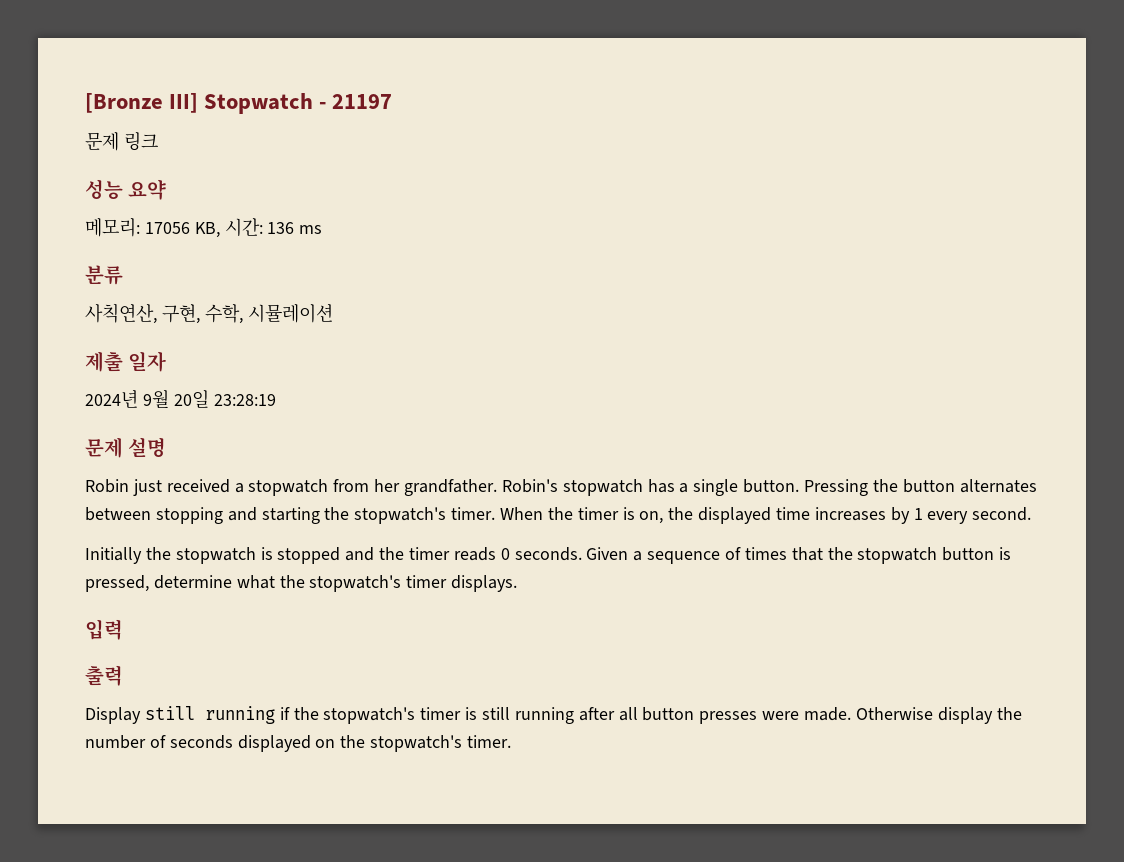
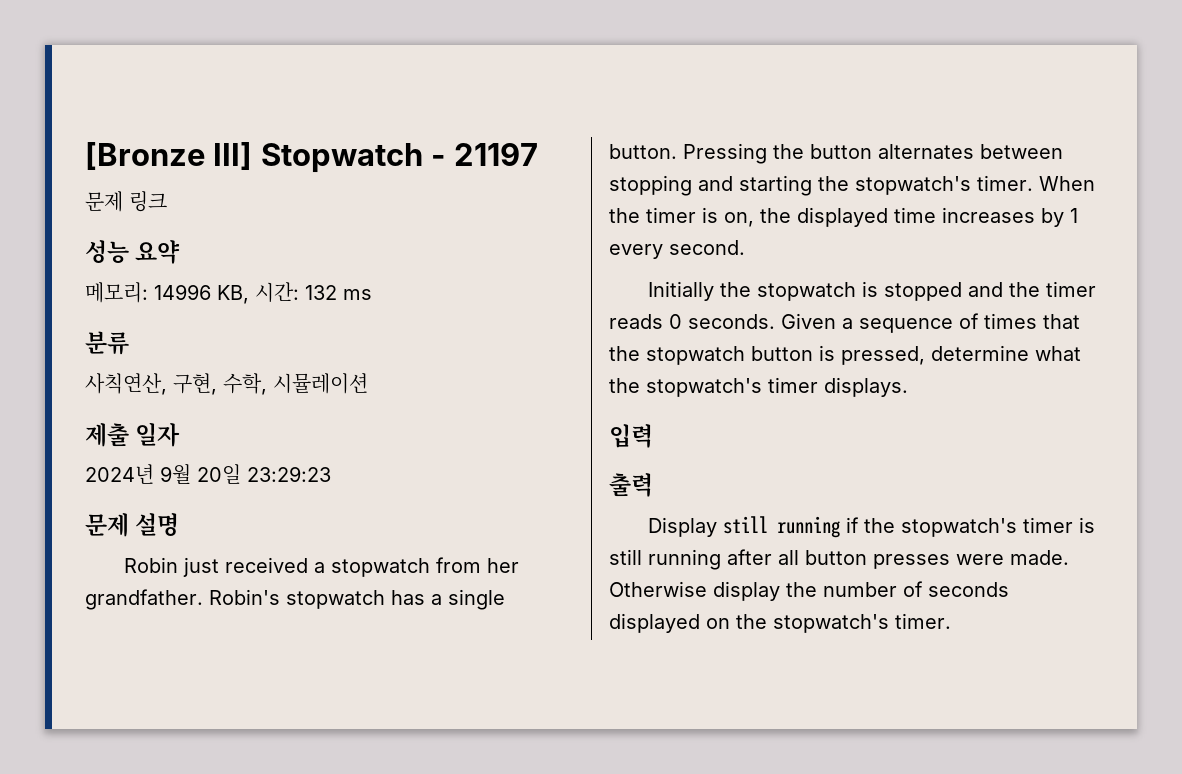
[144,222,190,234] 17056 -> [154,284,211,300] 14996
[267,222,295,234] 136 -> [305,285,337,300] 132
[213,394,276,406] 23:28:19 -> [247,466,331,482] 23:29:23

